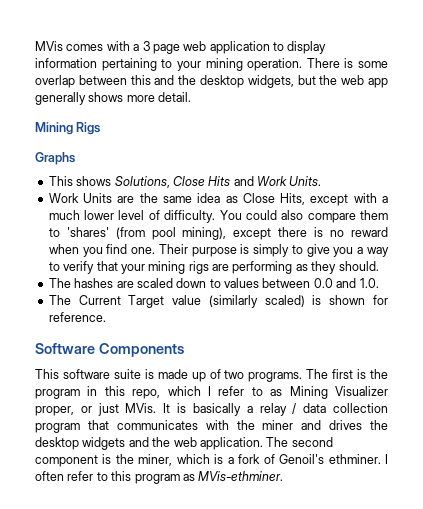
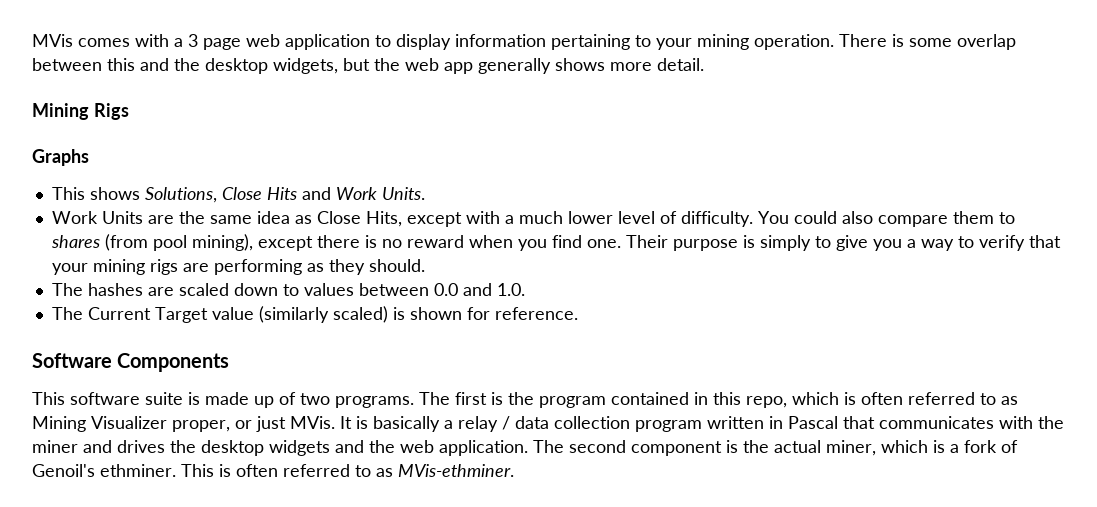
[66,227,109,237] 'shares' -> [50,235,100,248] shares
(80, 394) none -> [611,392,689,405] contained
[208,386,245,396] I refer -> [844,392,975,405] is often referred
(80, 428) none -> [707,416,838,429] written in Pascal
(134, 459) none -> [774,440,821,453] actual
[385,454,389,464] [35,471,180,484] I often refer to this program -> [181,464,371,477] This is often referred to

